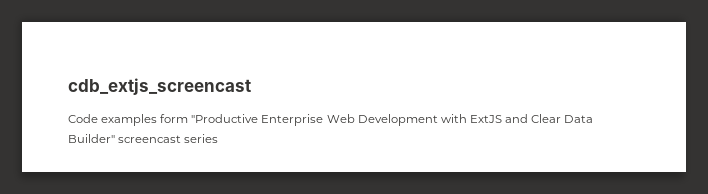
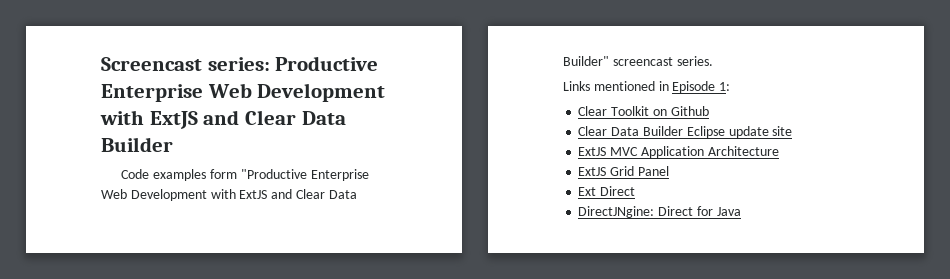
[68,78,251,95] cdb_extjs_screencast -> [101,56,379,71] [101,83,386,102] [100,110,346,129] [101,137,173,152] Screencast series: Productive Enterprise Web Development with ExtJS and Clear Data Builder
[184,134,219,143] series -> [676,56,713,66] [563,81,731,93] [578,106,709,116] [578,126,793,138] [578,146,779,158] [578,166,669,176] [578,186,636,196] [578,206,741,218] series. // Links mentioned in Episode 1: // Clear Toolkit on Github // Clear Data Builder Eclipse update site // ExtJS MVC Application Architecture // ExtJS Grid Panel // Ext Direct // DirectJNgine: Direct for Java

